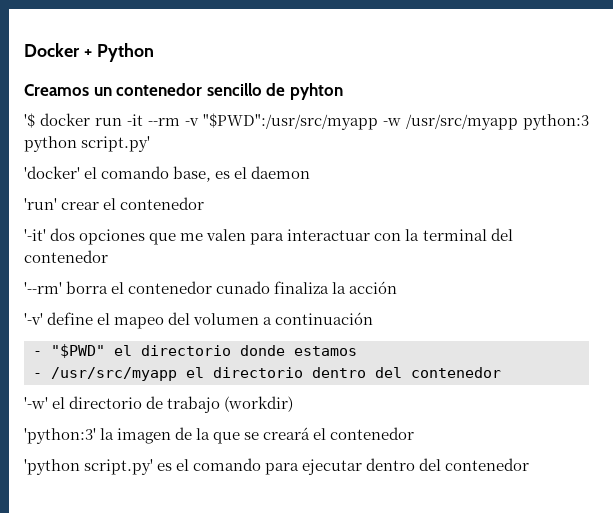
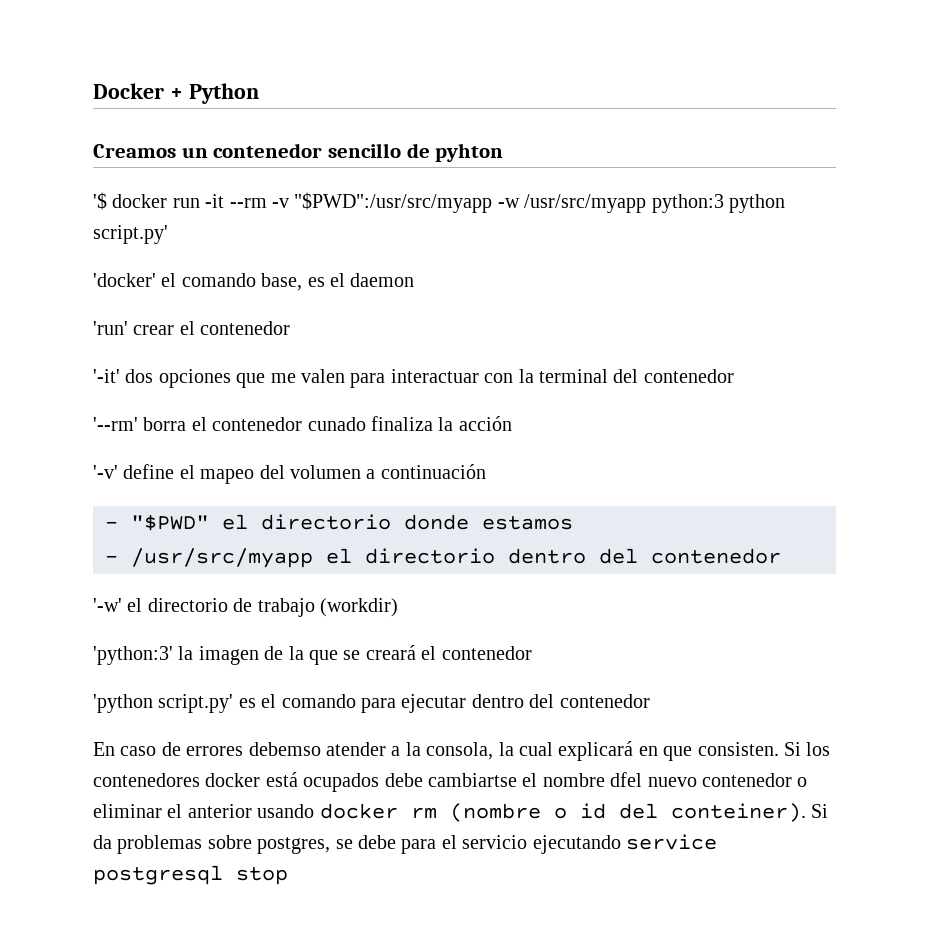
(530, 464) none -> [93,741,831,761] [93,772,808,792] [93,803,828,822] [93,834,717,854] [93,865,288,885] // En caso de errores debemso atender a la consola, la cual explicará en que consisten. Si los contenedores docker está ocupados debe cambiartse el nombre dfel nuevo contenedor o eliminar el anterior usando docker rm (nombre o id del conteiner). Si da problemas sobre postgres, se debe para el servicio ejecutando service postgresql stop

